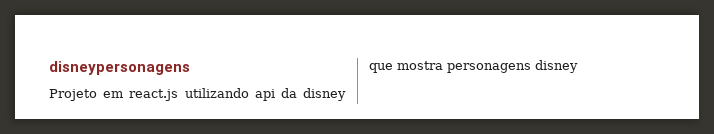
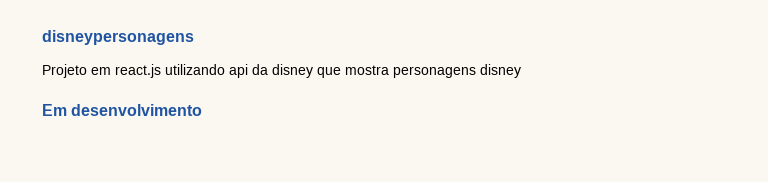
(578, 66) none -> [42,104,203,116] // Em desenvolvimento

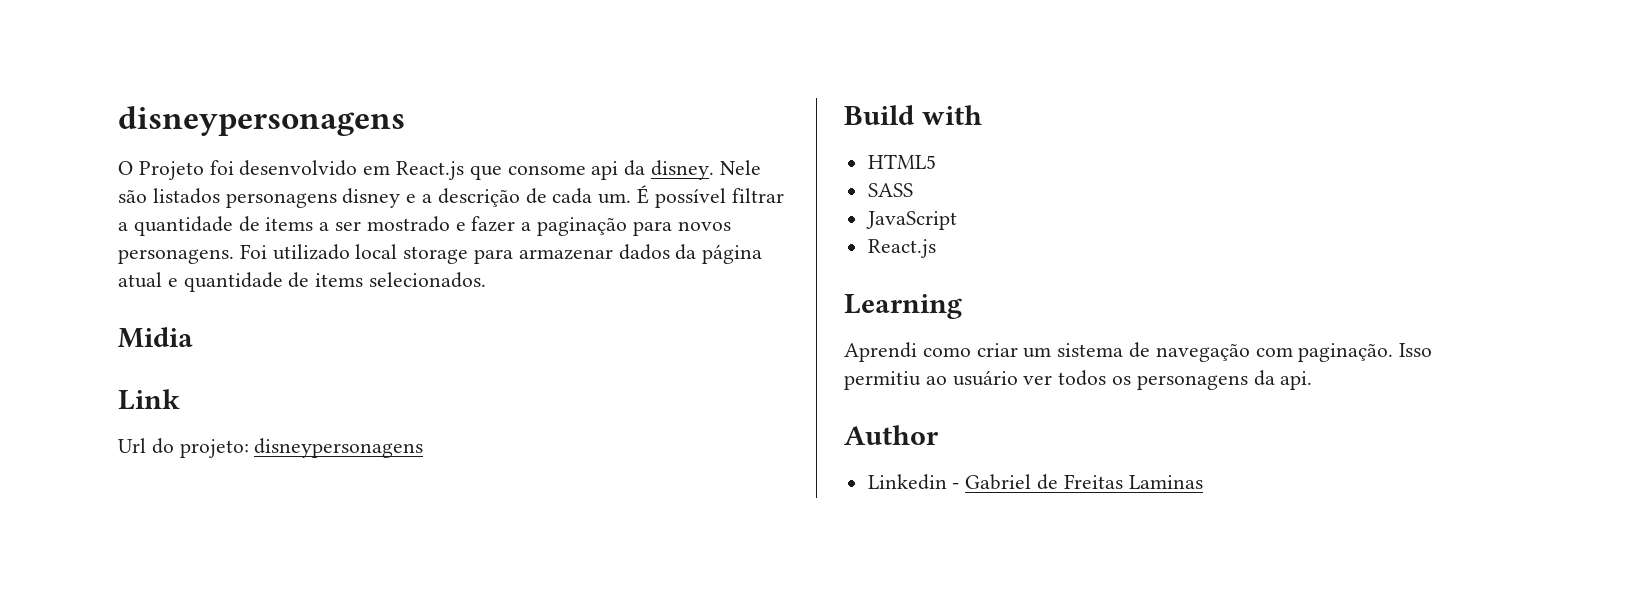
[42,30,194,45] [42,64,521,78] [42,104,203,116] disneypersonagens // Projeto em react.js utilizando api da disney que mostra personagens disney // Em desenvolvimento -> [118,106,405,136] [118,160,761,180] [118,185,784,208] [118,216,731,236] [118,244,763,264] [118,272,487,292] [118,327,193,348] [118,389,180,410] [118,438,424,458] [844,105,982,125] [867,154,936,169] [867,183,913,197] [865,211,957,230] [867,239,936,258] [844,294,962,319] [844,342,1433,362] [844,370,1313,390] [844,425,939,445] [867,474,1203,490] disneypersonagens // O Projeto foi desenvolvido em React.js que consome api da disney. Nele são listados personagens disney e a descrição de cada um. É possível filtrar a quantidade de items a ser mostrado e fazer a paginação para novos personagens. Foi utilizado local storage para armazenar dados da página atual e quantidade de items selecionados. // Midia // Link // Url do projeto: disneypersonagens // Build with // HTML5 // SASS // JavaScript // React.js // Learning // Aprendi como criar um sistema de navegação com paginação. Isso permitiu ao usuário ver todos os personagens da api. // Author // Linkedin - Gabriel de Freitas Laminas

